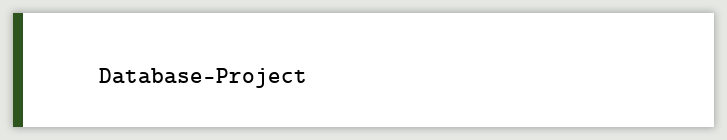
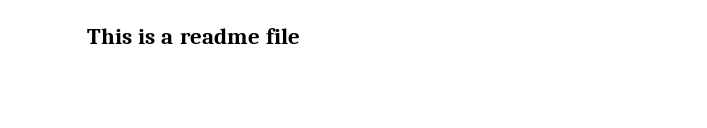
[99,68,307,88] Database-Project -> [87,28,300,44] This is a readme file

